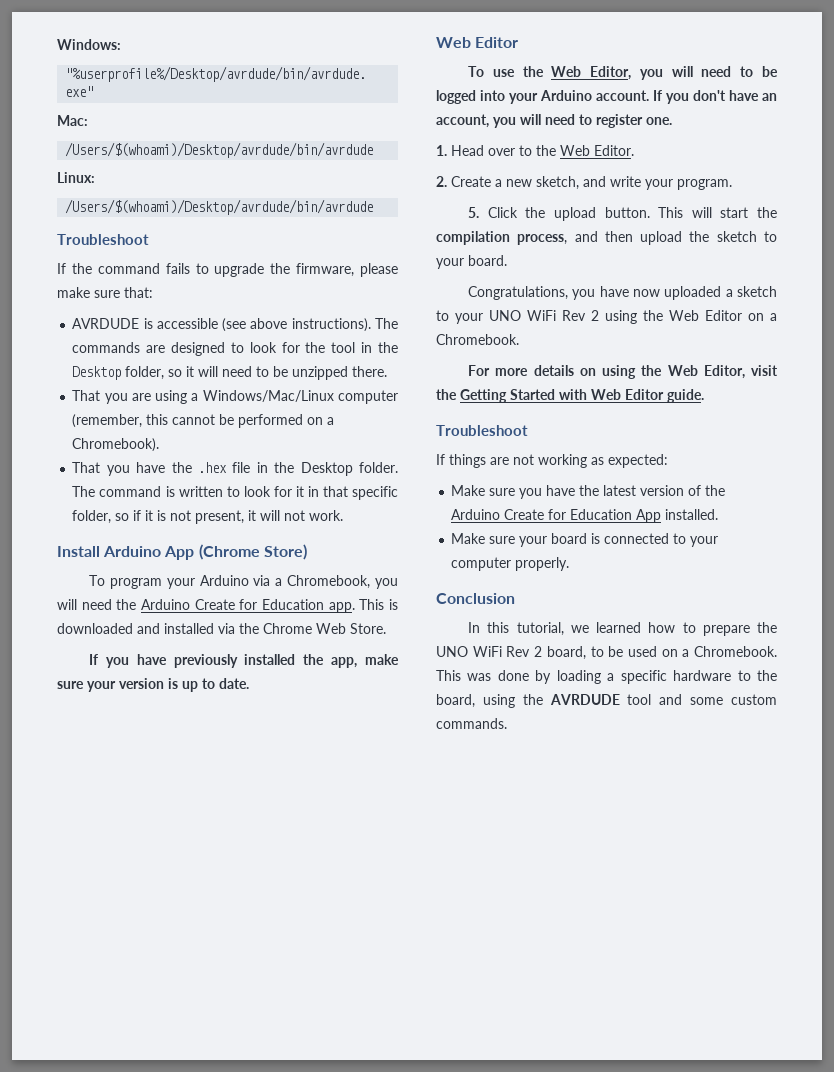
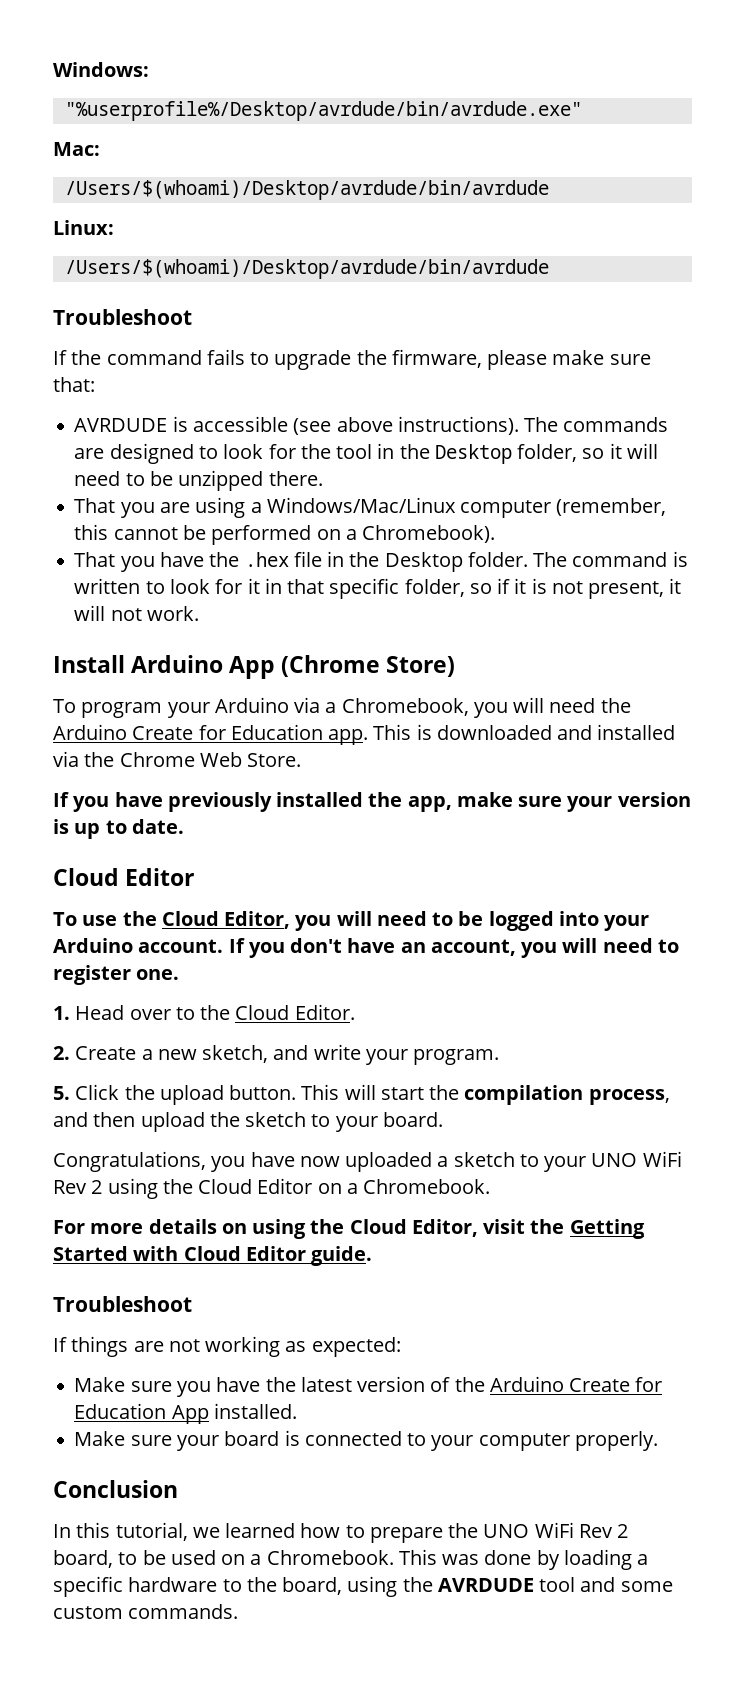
[436,37,471,48] Web -> [53,868,119,886] Cloud
[551,66,582,77] Web -> [161,911,219,926] Cloud
[560,145,590,156] Web -> [235,1005,290,1020] Cloud
[669,310,699,321] Web -> [198,1179,253,1194] Cloud
[667,365,698,376] Web -> [349,1219,407,1234] Cloud
[591,389,621,400] Web -> [183,1246,241,1261] Cloud

